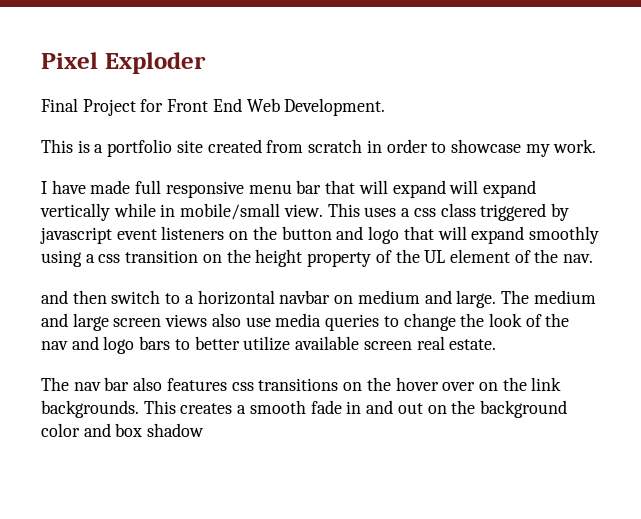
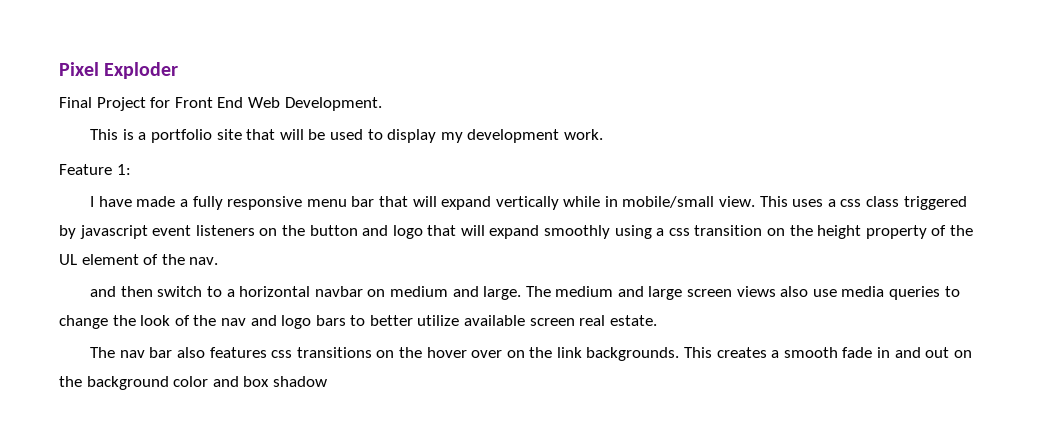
[207,139,550,157] created from scratch in order to showcase my -> [246,129,560,143] that will be used to display my development
(597, 146) none -> [59,164,131,175] // Feature 1:
[135,180,162,194] full -> [179,196,223,210] a fully
[449,180,536,198] will expand -> (492, 203) none

